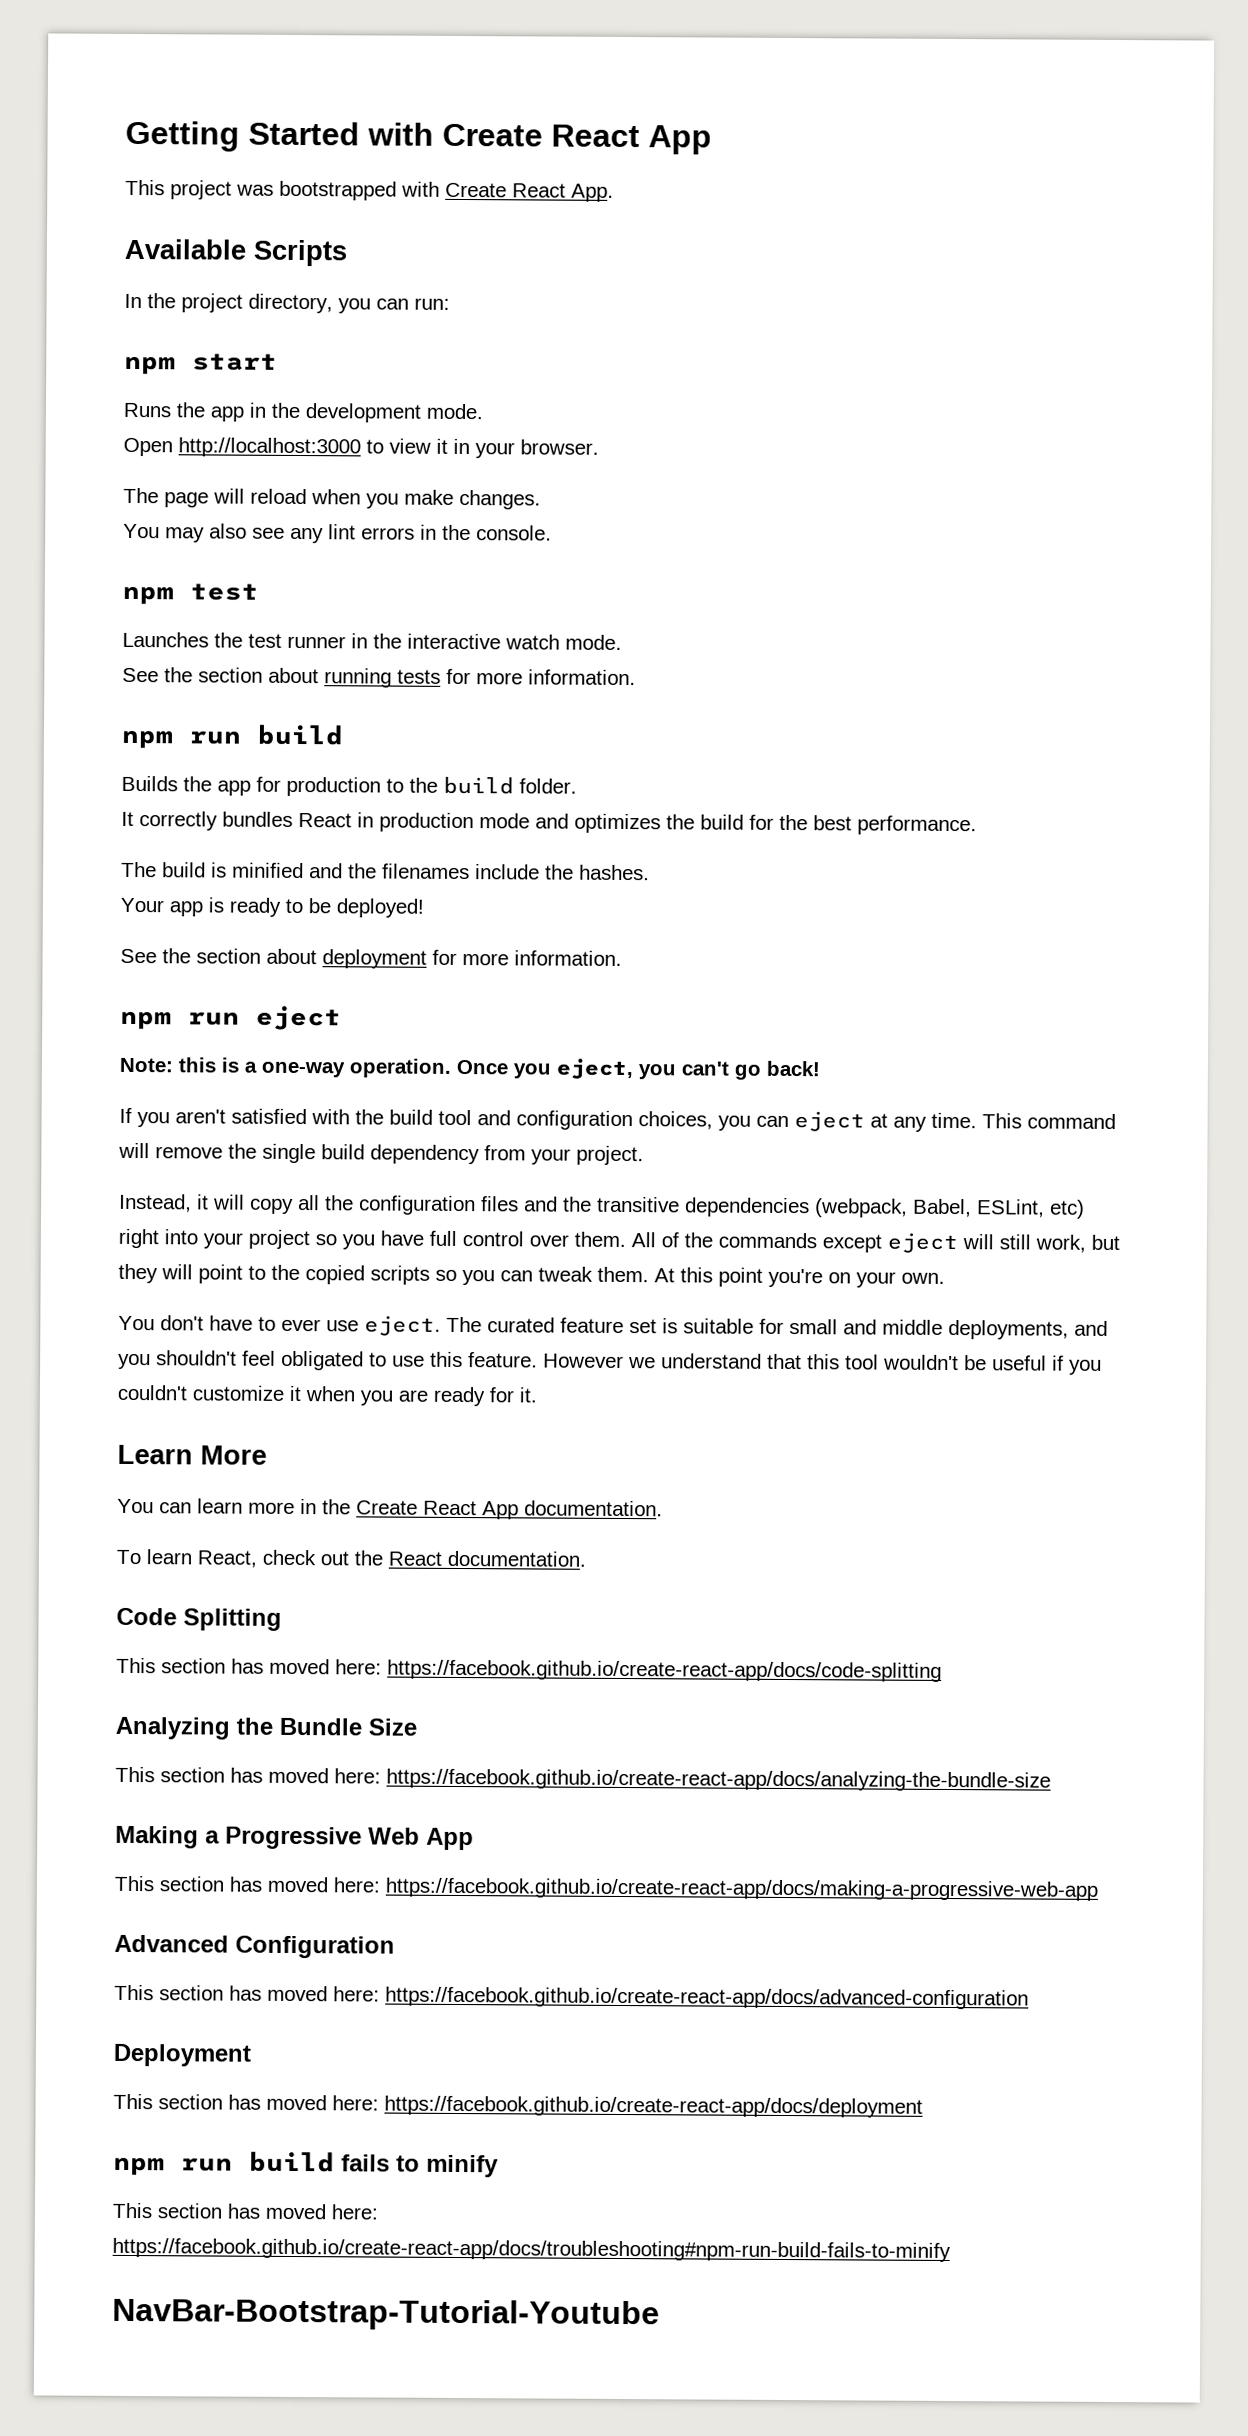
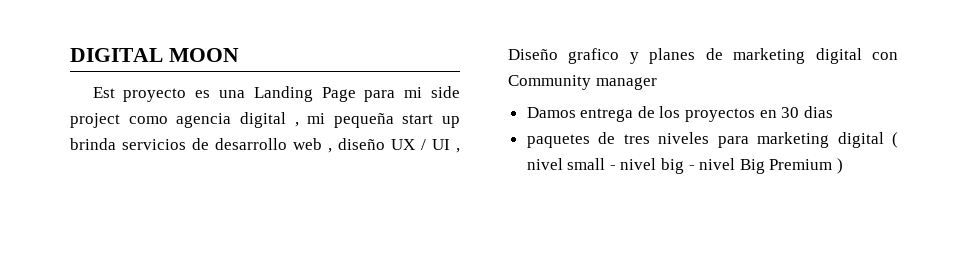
[125,120,712,155] [125,179,614,202] [124,238,347,267] [124,293,450,314] [124,353,278,375] [123,402,483,423] [123,437,599,459] [123,487,541,510] [123,523,552,544] [122,583,259,605] [122,631,622,650] [122,667,636,688] [121,724,344,749] [121,775,577,797] [121,811,977,836] [121,861,650,881] [120,897,424,918] [120,948,622,969] [120,1005,342,1031] [119,1057,820,1080] [119,1107,1116,1132] [118,1142,644,1166] [119,1193,1085,1219] [118,1228,1120,1254] [118,1263,945,1288] [118,1315,1108,1340] [118,1350,1102,1375] [117,1384,537,1407] [117,1444,267,1465] [117,1498,663,1520] [116,1549,586,1568] [116,1607,282,1631] [116,1657,942,1682] [115,1716,417,1740] [115,1766,1051,1792] [115,1825,474,1851] [114,1875,1098,1901] [114,1934,395,1959] [114,1984,1029,2010] [113,2043,251,2067] [113,2093,923,2118] [113,2151,499,2178] [112,2202,378,2220] [112,2237,951,2263] [112,2297,660,2332] Getting Started with Create React App // This project was bootstrapped with Create React App. // Available Scripts // In the project directory, you can run: // npm start // Runs the app in the development mode. // Open http://localhost:3000 to view it in your browser. // The page will reload when you make changes. // You may also see any lint errors in the console. // npm test // Launches the test runner in the interactive watch mode. // See the section about running tests for more information. // npm run build // Builds the app for production to the build folder. // It correctly bundles React in production mode and optimizes the build for the best performance. // The build is minified and the filenames include the hashes. // Your app is ready to be deployed! // See the section about deployment for more information. // npm run eject // Note: this is a one-way operation. Once you eject, you can't go back! // If you aren't satisfied with the build tool and configuration choices, you can eject at any time. This command will remove the single build dependency from your project. // Instead, it will copy all the configuration files and the transitive dependencies (webpack, Babel, ESLint, etc) right into your project so you have full control over them. All of the commands except eject will still work, but they will point to the copied scripts so you can tweak them. At this point you're on your own. // You don't have to ever use eject. The curated feature set is suitable for small and middle deployments, and you shouldn't feel obligated to use this feature. However we understand that this tool wouldn't be useful if you couldn't customize it when you are ready for it. // Learn More // You can learn more in the Create React App documentation. // To learn React, check out the React documentation. // Code Splitting // This section has moved here: https://facebook.github.io/create-react-app/docs/code-splitting // Analyzing the Bundle Size // This section has moved here: https://facebook.github.io/create-react-app/docs/analyzing-the-bundle-size // Making a Progressive Web App // This section has moved here: https://facebook.github.io/create-react-app/docs/making-a-progressive-web-app // Advanced Configuration // This section has moved here: https://facebook.github.io/create-react-app/docs/advanced-configuration // Deployment // This section has moved here: https://facebook.github.io/create-react-app/docs/deployment // npm run build fails to minify // This section has moved here: https://facebook.github.io/create-react-app/docs/troubleshooting#npm-run-build-fails-to-minify // NavBar-Bootstrap-Tutorial-Youtube -> [70,48,239,62] [92,86,460,102] [70,112,460,128] [70,138,460,153] [508,48,898,64] [508,75,657,90] [526,106,833,122] [526,132,898,148] [526,158,844,174] DIGITAL MOON // Est proyecto es una Landing Page para mi side project como agencia digital , mi pequeña start up brinda servicios de desarrollo web , diseño UX / UI , Diseño grafico y planes de marketing digital con Community manager // Damos entrega de los proyectos en 30 dias // paquetes de tres niveles para marketing digital ( nivel small - nivel big - nivel Big Premium )

